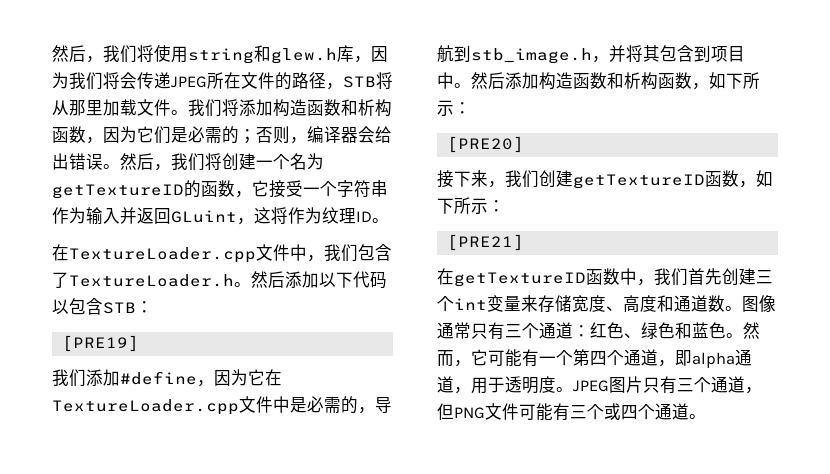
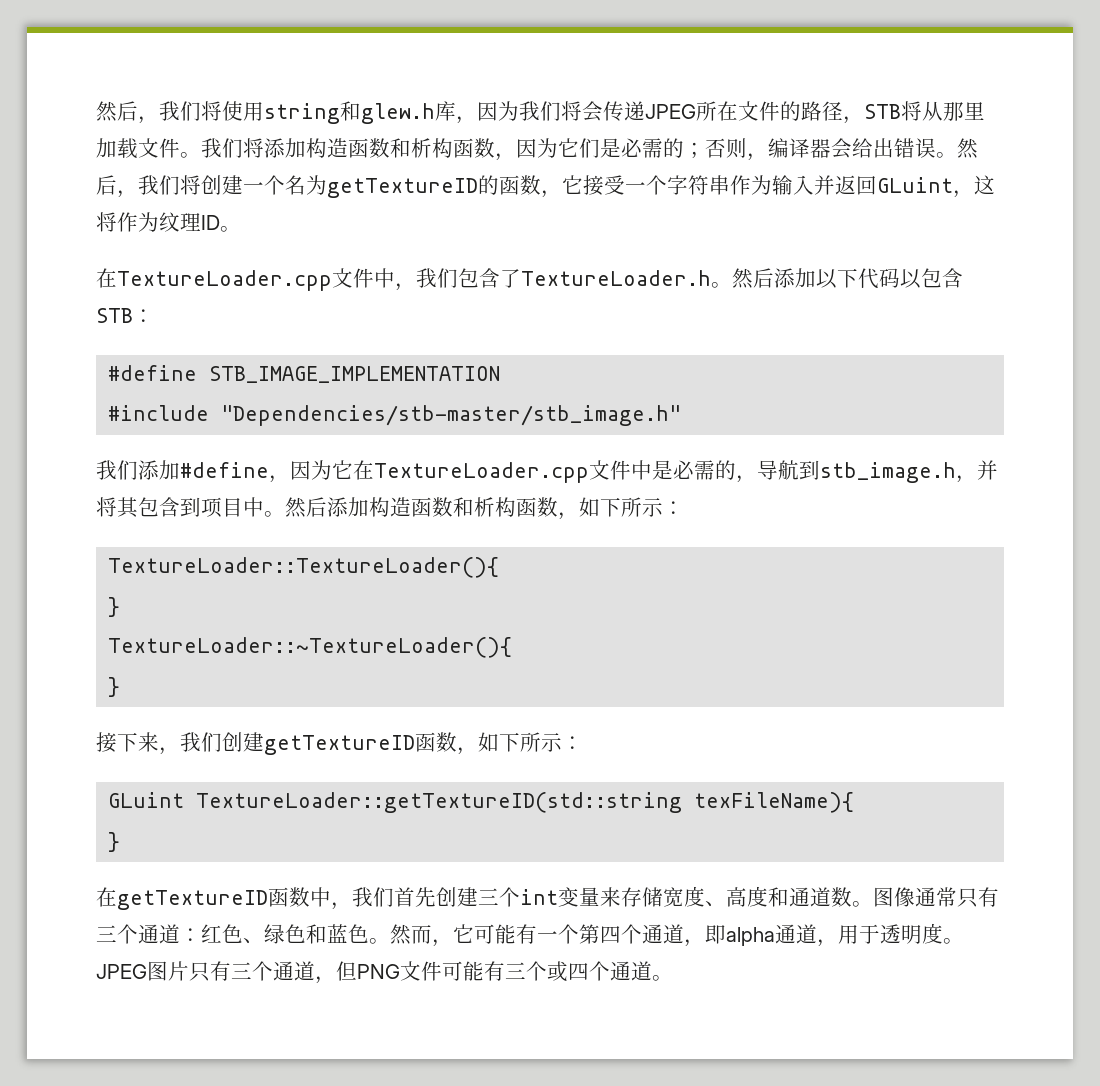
[61,335,139,352] [PRE19] -> [108,365,501,383] [108,405,682,426] #define STB_IMAGE_IMPLEMENTATION // #include "Dependencies/stb-master/stb_image.h"
[446,136,524,153] [PRE20] -> [108,557,500,578] [108,597,121,617] [108,637,513,658] [108,677,121,697] TextureLoader::TextureLoader(){ // } // TextureLoader::~TextureLoader(){ // }
[446,234,524,251] [PRE21] -> [108,792,855,813] [108,832,121,852] GLuint TextureLoader::getTextureID(std::string texFileName){ // }

